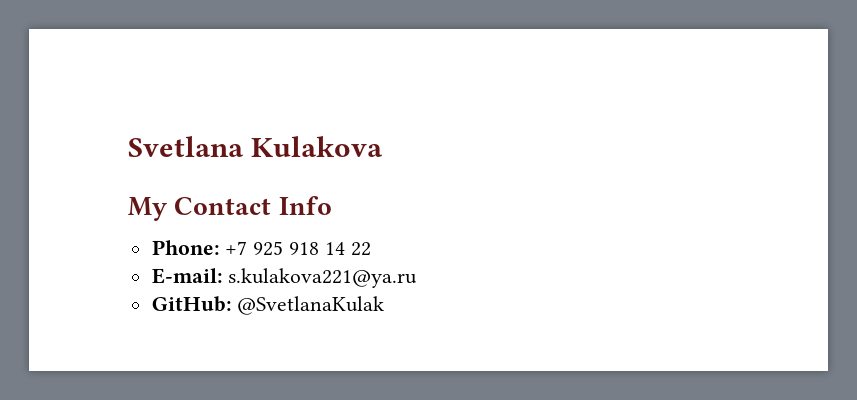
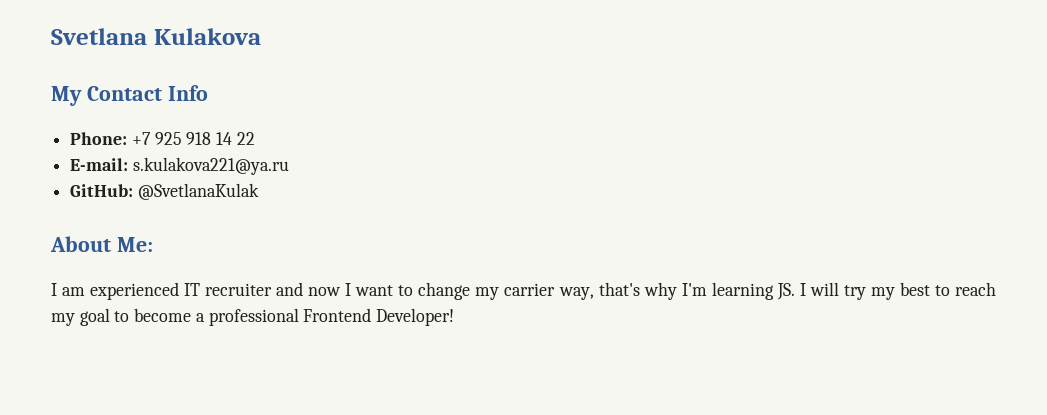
(385, 305) none -> [50,236,153,252] [51,282,996,300] [51,308,455,326] // About Me: // I am experienced IT recruiter and now I want to change my carrier way, that's why I'm learning JS. I will try my best to reach my goal to become a professional Frontend Developer!

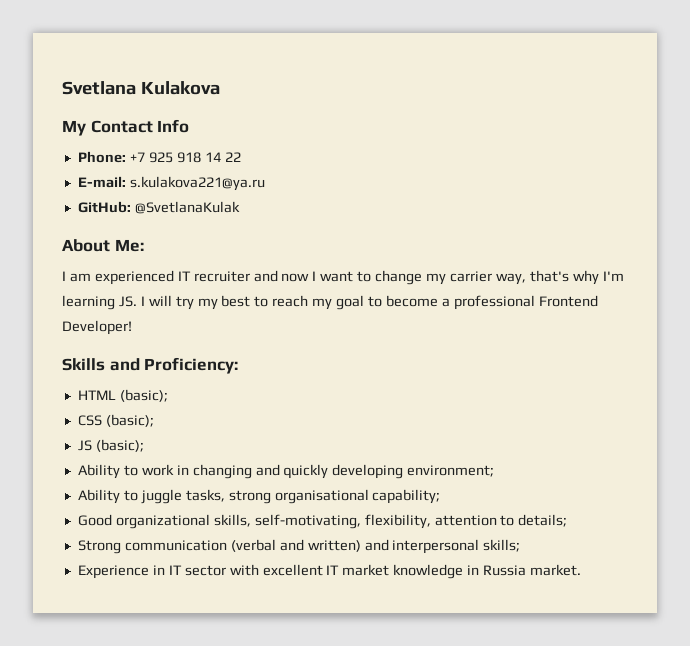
(455, 317) none -> [62,357,239,374] [77,389,168,402] [77,414,154,427] [77,439,144,452] [77,464,495,479] [77,489,441,504] [77,514,568,529] [77,539,521,554] [77,564,582,579] // Skills and Proficiency: // HTML (basic); // CSS (basic); // JS (basic); // Ability to work in changing and quickly developing environment; // Ability to juggle tasks, strong organisational capability; // Good organizational skills, self-motivating, flexibility, attention to details; // Strong communication (verbal and written) and interpersonal skills; // Experience in IT sector with excellent IT market knowledge in Russia market.

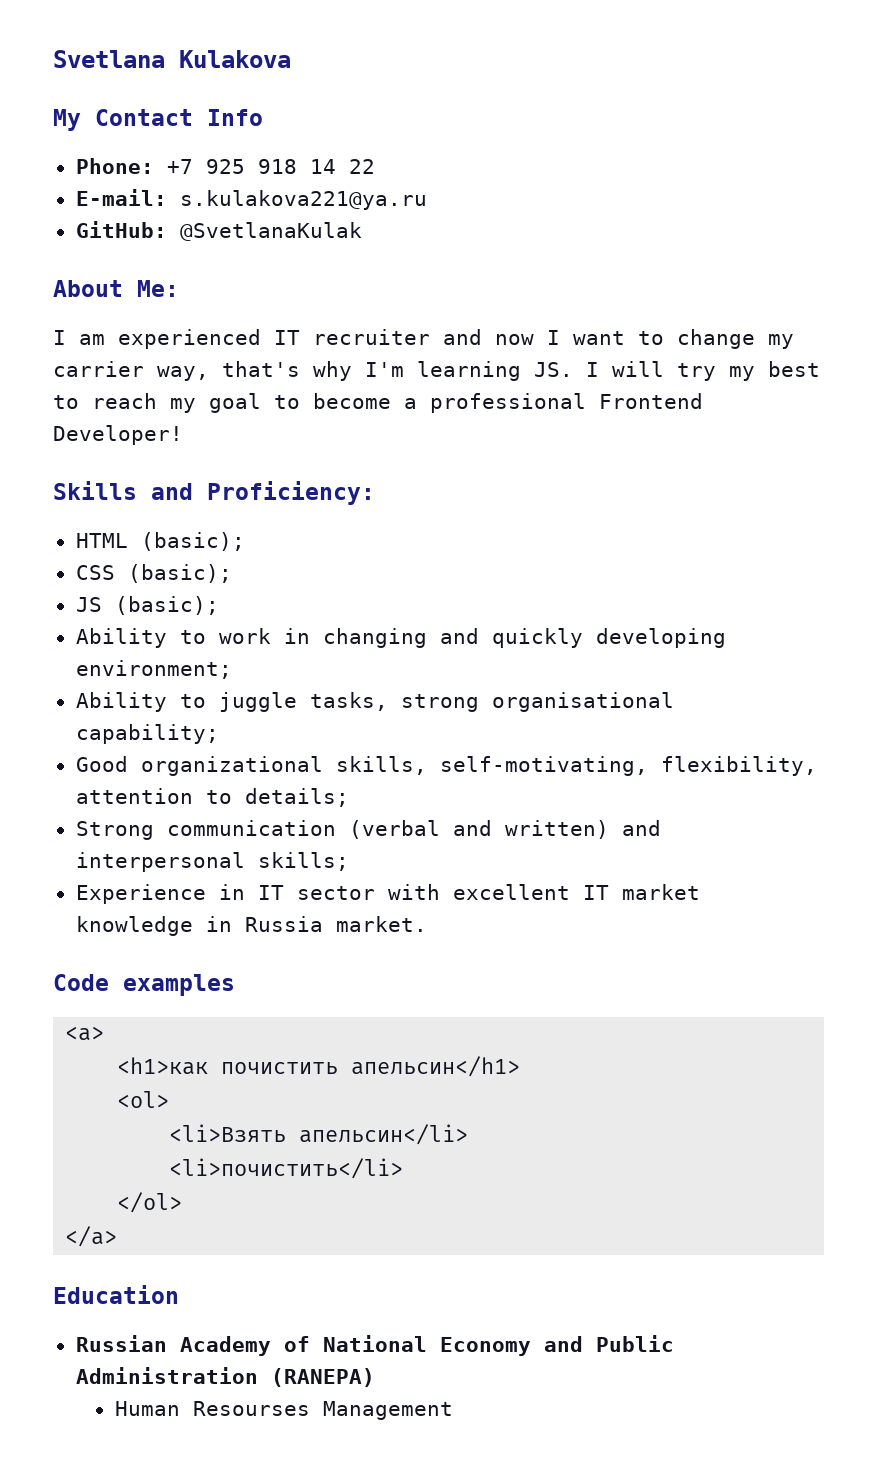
(582, 570) none -> [53,974,235,996] [65,1026,105,1041] [117,1056,521,1077] [117,1091,170,1108] [169,1124,469,1145] [169,1158,404,1179] [117,1192,183,1213] [65,1226,118,1247] [53,1285,179,1304] [75,1335,674,1356] [75,1367,375,1387] [114,1401,453,1420] // Code examples // <a> // <h1>как почистить апельсин</h1> // <ol> // <li>Взять апельсин</li> // <li>почистить</li> // </ol> // </a> // Education // Russian Academy of National Economy and Public Administration (RANEPA) // Human Resourses Management

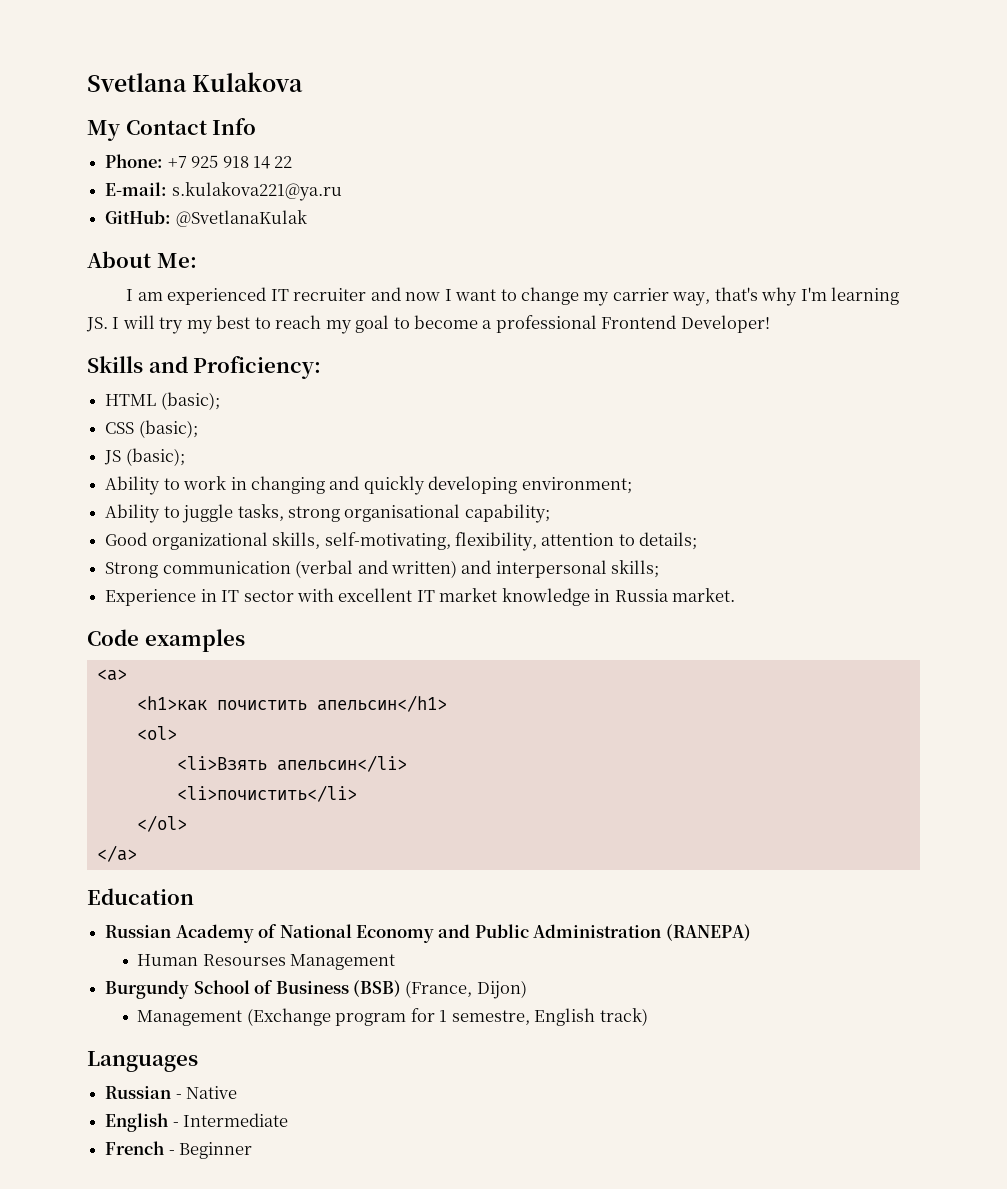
(453, 1410) none -> [105,980,527,999] [137,1008,648,1026] [87,1051,198,1072] [105,1086,238,1099] [105,1113,289,1132] [105,1141,253,1159] // Burgundy School of Business (BSB) (France, Dijon) // Management (Exchange program for 1 semestre, English track) // Languages // Russian - Native // English - Intermediate // French - Beginner

